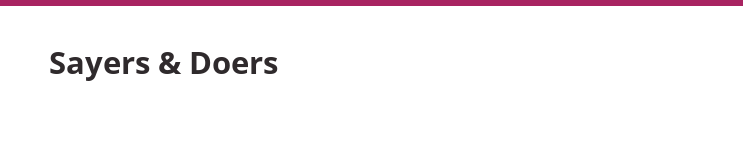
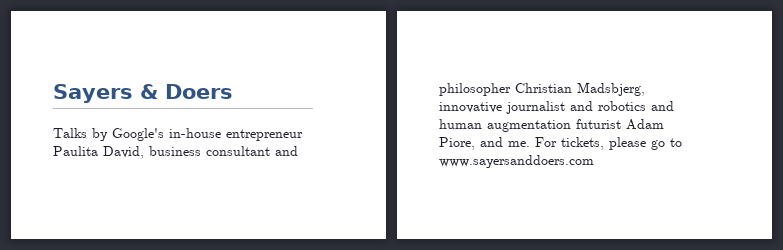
(279, 63) none -> [53,128,303,141] [53,146,298,159] [439,82,645,96] [439,101,674,114] [439,119,664,132] [439,137,682,150] [439,155,594,168] // Talks by Google's in-house entrepreneur Paulita David, business consultant and philosopher Christian Madsbjerg, innovative journalist and robotics and human augmentation futurist Adam Piore, and me. For tickets, please go to www.sayersanddoers.com

